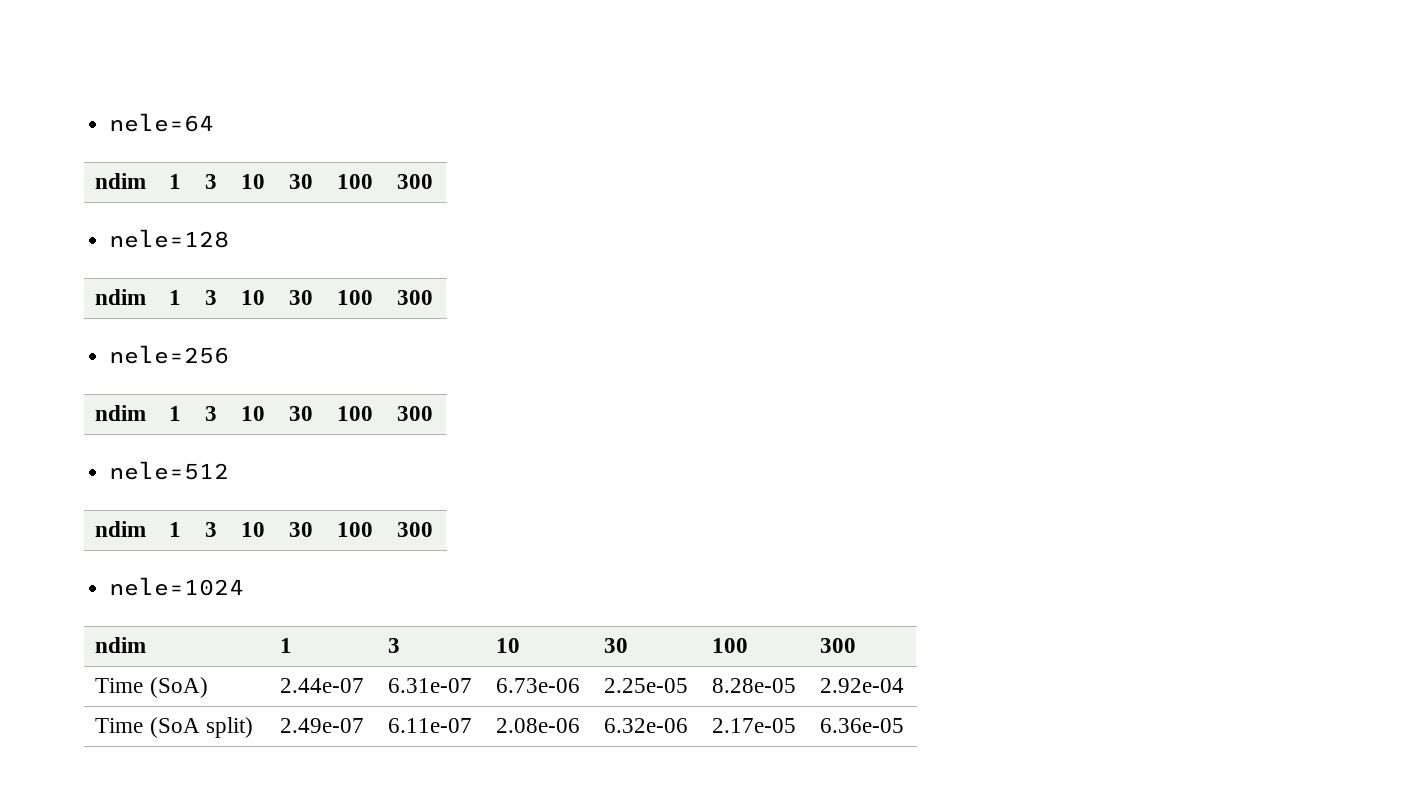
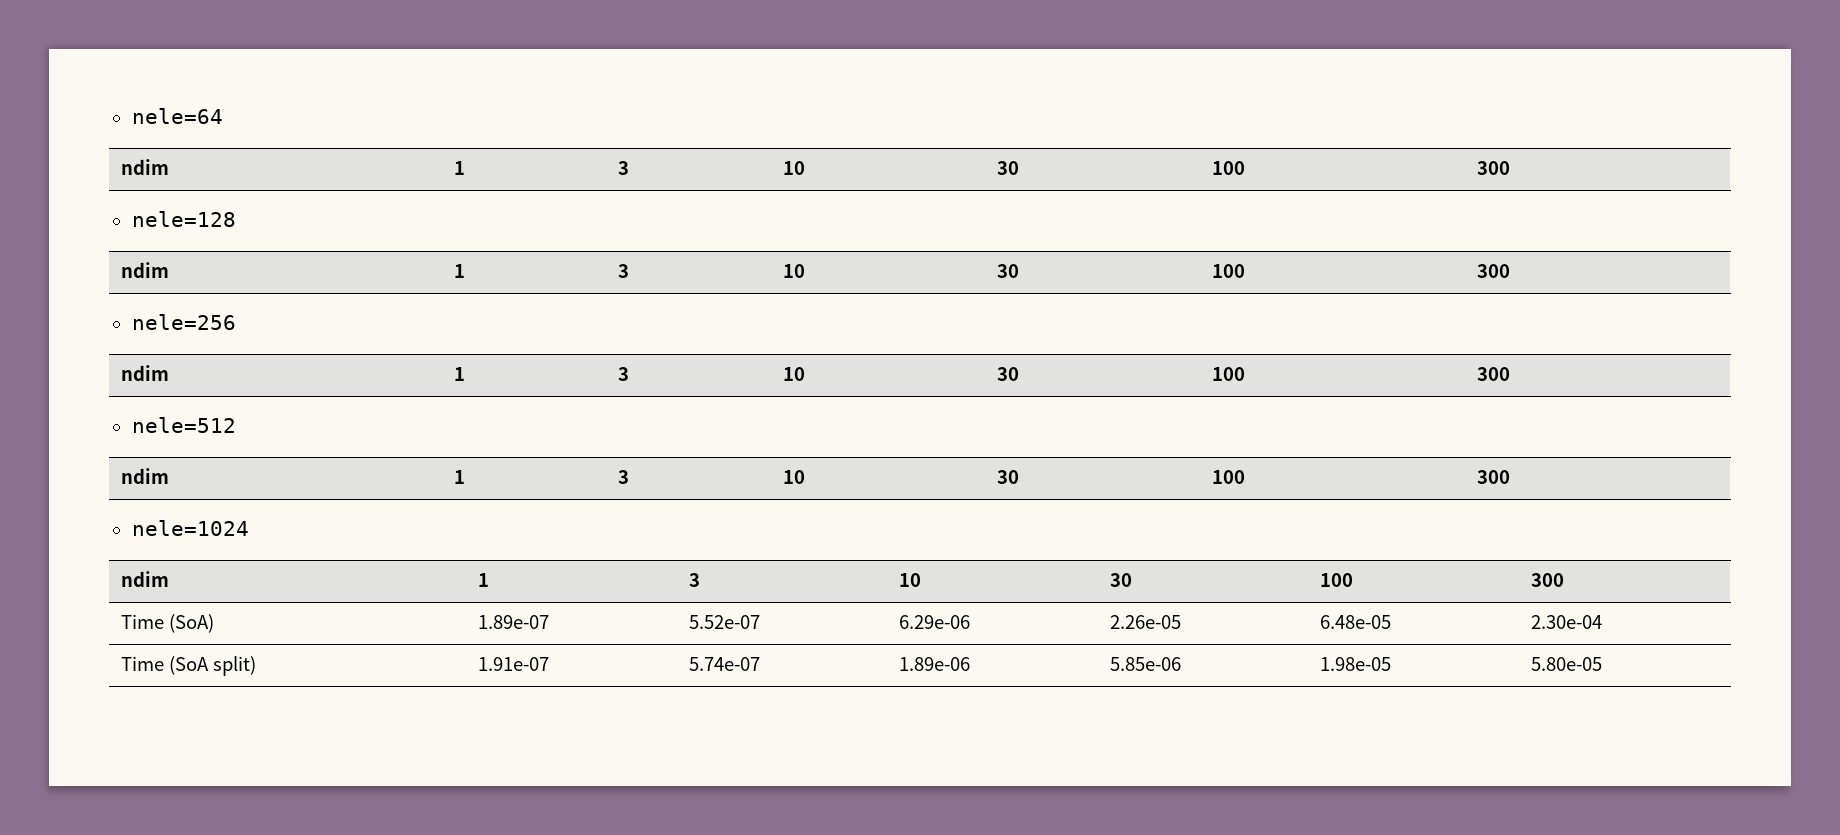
[280,678,365,693] [388,678,473,693] [496,678,581,693] [604,678,689,693] [712,678,797,693] [820,678,905,693] [95,717,253,738] [280,718,365,733] [388,718,473,733] [496,718,581,733] [604,718,689,733] [712,718,797,733] [820,718,905,733] 2.44e-07 | 6.31e-07 | 6.73e-06 | 2.25e-05 | 8.28e-05 | 2.92e-04 // Time (SoA split) | 2.49e-07 | 6.11e-07 | 2.08e-06 | 6.32e-06 | 2.17e-05 | 6.36e-05 -> [477,615,549,629] [688,615,760,629] [898,615,970,629] [1109,615,1181,629] [1319,615,1391,629] [1530,615,1602,629] [120,656,256,676] [477,657,549,671] [688,657,760,671] [898,657,970,671] [1109,657,1181,671] [1319,657,1391,671] [1530,657,1602,671] 1.89e-07 | 5.52e-07 | 6.29e-06 | 2.26e-05 | 6.48e-05 | 2.30e-04 // Time (SoA split) | 1.91e-07 | 5.74e-07 | 1.89e-06 | 5.85e-06 | 1.98e-05 | 5.80e-05

